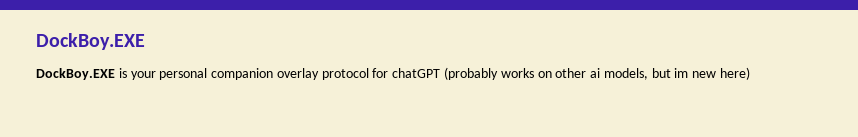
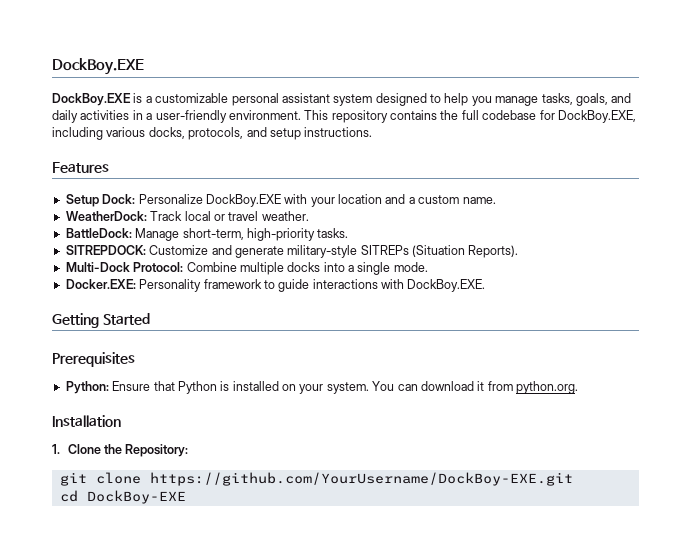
[130,67,751,80] your personal companion overlay protocol for chatGPT (probably works on other ai models, but im new here) -> [145,93,632,106] [52,110,636,123] [52,127,373,140] [52,162,109,173] [65,194,496,207] [65,211,309,221] [65,228,349,241] [65,245,519,258] [65,262,428,275] [65,279,486,292] [52,313,150,328] [52,352,135,367] [65,381,578,394] [52,415,121,427] [52,444,189,457] [59,472,573,486] [59,490,186,504] a customizable personal assistant system designed to help you manage tasks, goals, and daily activities in a user-friendly environment. This repository contains the full codebase for DockBoy.EXE, including various docks, protocols, and setup instructions. // Features // Setup Dock: Personalize DockBoy.EXE with your location and a custom name. // WeatherDock: Track local or travel weather. // BattleDock: Manage short-term, high-priority tasks. // SITREPDOCK: Customize and generate military-style SITREPs (Situation Reports). // Multi-Dock Protocol: Combine multiple docks into a single mode. // Docker.EXE: Personality framework to guide interactions with DockBoy.EXE. // Getting Started // Prerequisites // Python: Ensure that Python is installed on your system. You can download it from python.org. // Installation // 1. Clone the Repository: // git clone https://github.com/YourUsername/DockBoy-EXE.git // cd DockBoy-EXE

